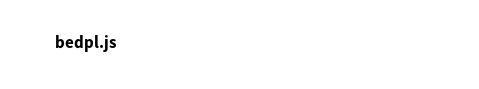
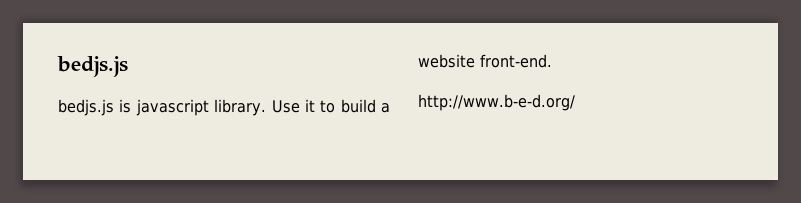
[55,35,117,52] bedpl.js -> [57,56,128,77] [58,99,390,116] [418,54,552,68] [418,94,575,111] bedjs.js // bedjs.js is javascript library. Use it to build a website front-end. // http://www.b-e-d.org/

